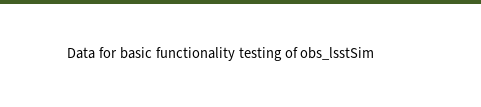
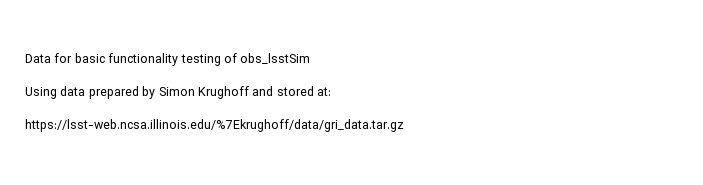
(375, 53) none -> [25,86,331,99] [25,119,404,132] // Using data prepared by Simon Krughoff and stored at: // https://lsst-web.ncsa.illinois.edu/%7Ekrughoff/data/gri_data.tar.gz

